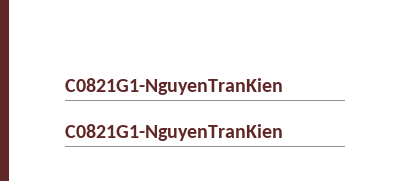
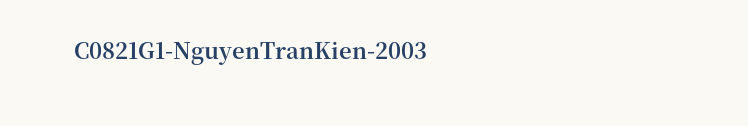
[65,78,283,95] [65,124,283,141] C0821G1-NguyenTranKien // C0821G1-NguyenTranKien -> [74,41,427,65] C0821G1-NguyenTranKien-2003

